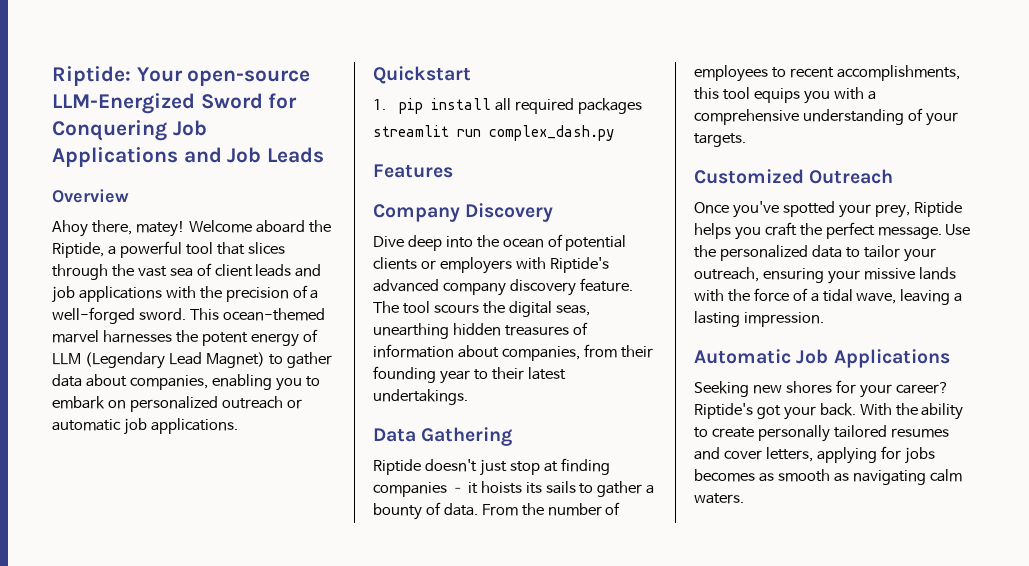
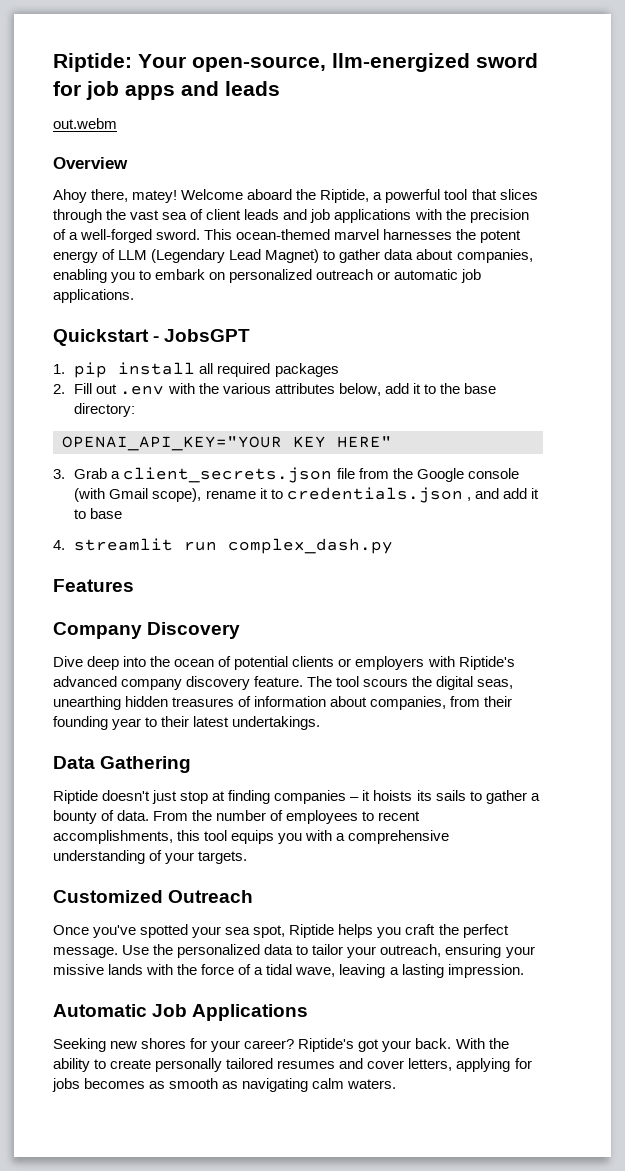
[187,70,311,86] [52,93,298,114] [52,120,207,141] [52,147,325,167] open-source LLM-Energized Sword for Conquering Job Applications and Job Leads -> [192,53,538,72] [53,81,280,100] [53,118,117,129] open-source, llm-energized sword for job apps and leads // out.webm
(471, 75) none -> [153,329,251,342] - JobsGPT
(643, 106) none -> [53,383,496,396] [74,403,136,417] [62,436,392,451] [53,467,519,483] [74,487,539,503] [74,508,123,519] [53,540,65,550] 2. Fill out .env with the various attributes below, add it to the base directory: // OPENAI_API_KEY="YOUR KEY HERE" // 3. Grab a client_secrets.json file from the Google console (with Gmail scope), rename it to credentials.json , and add it to base // 4.
[874,204,910,218] prey, -> [225,925,286,938] sea spot,

